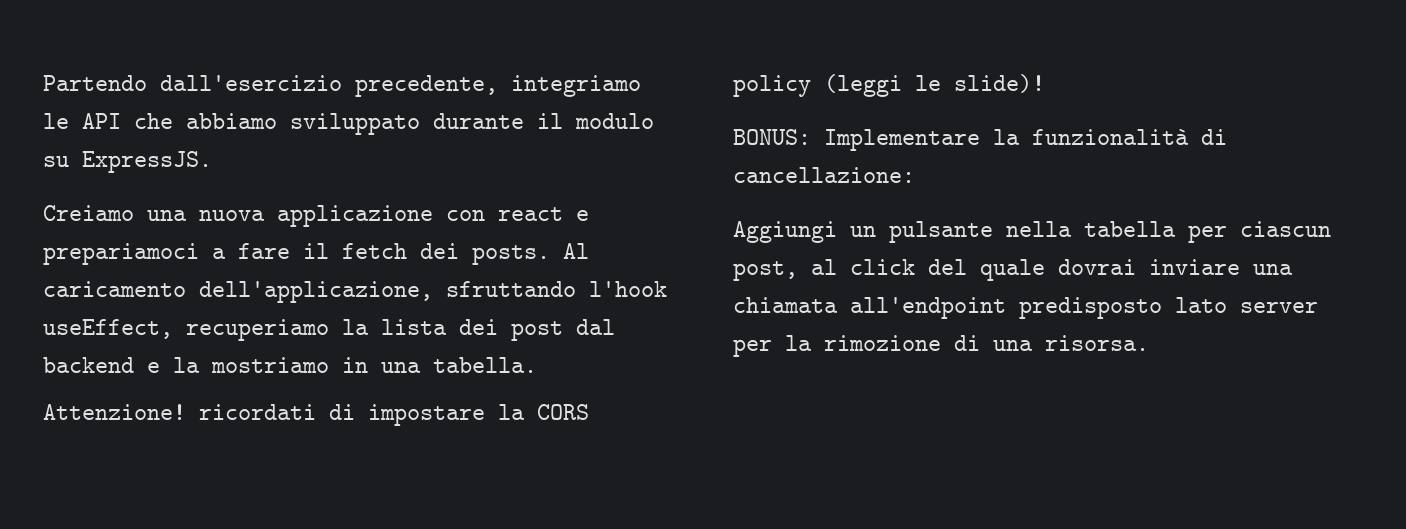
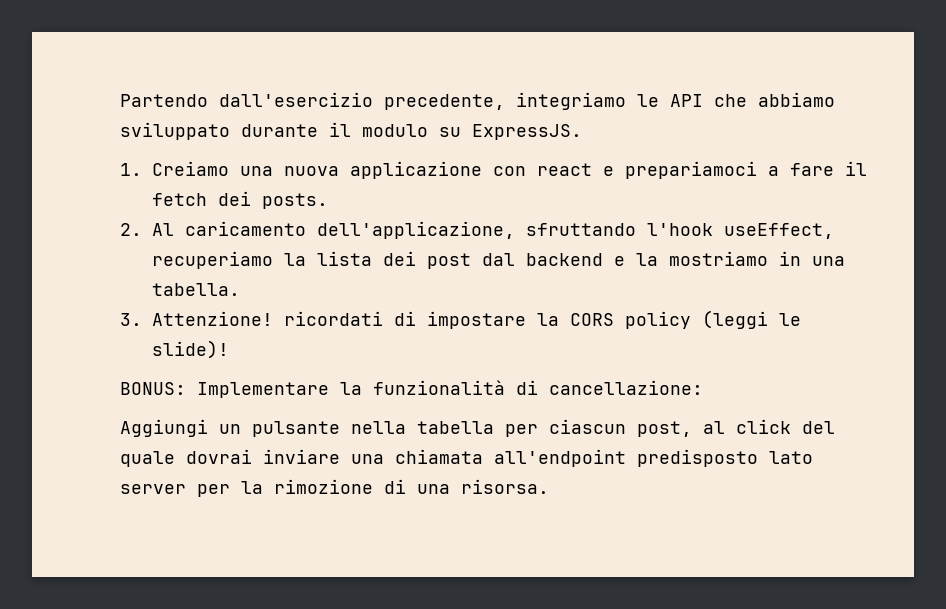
(212, 162) none -> [120,163,142,176] 1.
(550, 255) none -> [120,223,142,236] // 2.
(537, 365) none -> [120,313,142,326] 3.

